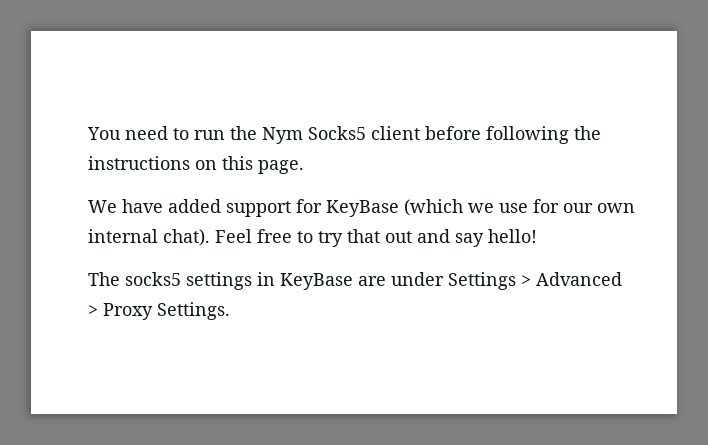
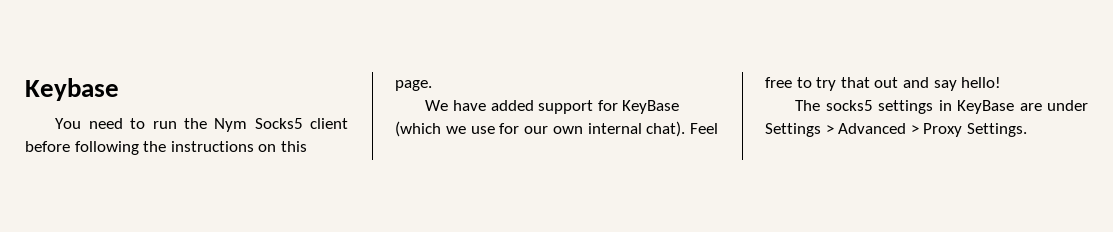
(87, 133) none -> [25,78,119,101] Keybase //

